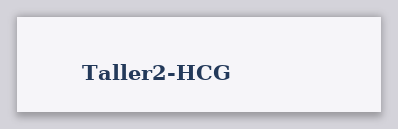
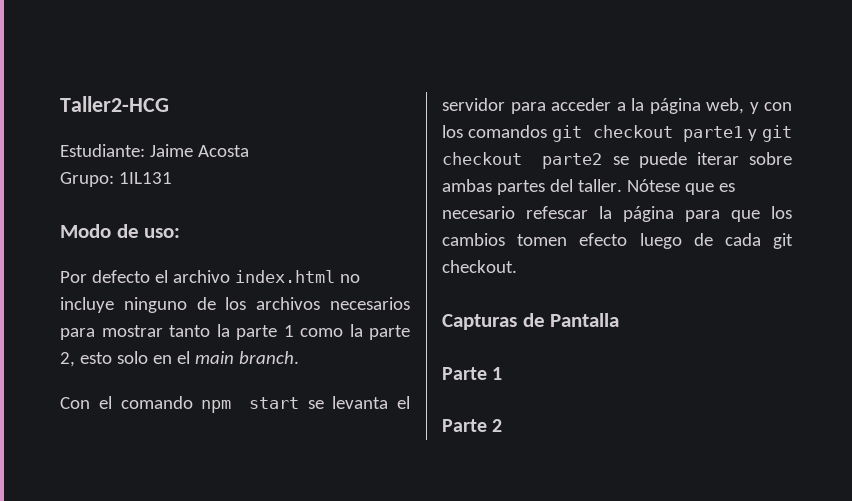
(231, 72) none -> [60,144,249,157] [60,172,172,187] [60,224,181,238] [60,270,360,283] [60,297,410,313] [60,324,410,340] [60,351,299,367] [60,396,410,413] [442,98,792,114] [442,125,792,142] [442,152,792,169] [442,179,735,195] [442,206,792,222] [442,233,793,249] [442,260,517,273] [442,313,620,330] [442,367,503,380] [442,419,503,432] // Estudiante: Jaime Acosta // Grupo: 1IL131 // Modo de uso: // Por defecto el archivo index.html no incluye ninguno de los archivos necesarios para mostrar tanto la parte 1 como la parte 2, esto solo en el main branch. // Con el comando npm start se levanta el servidor para acceder a la página web, y con los comandos git checkout parte1 y git checkout parte2 se puede iterar sobre ambas partes del taller. Nótese que es necesario refescar la página para que los cambios tomen efecto luego de cada git checkout. // Capturas de Pantalla // Parte 1 // Parte 2

